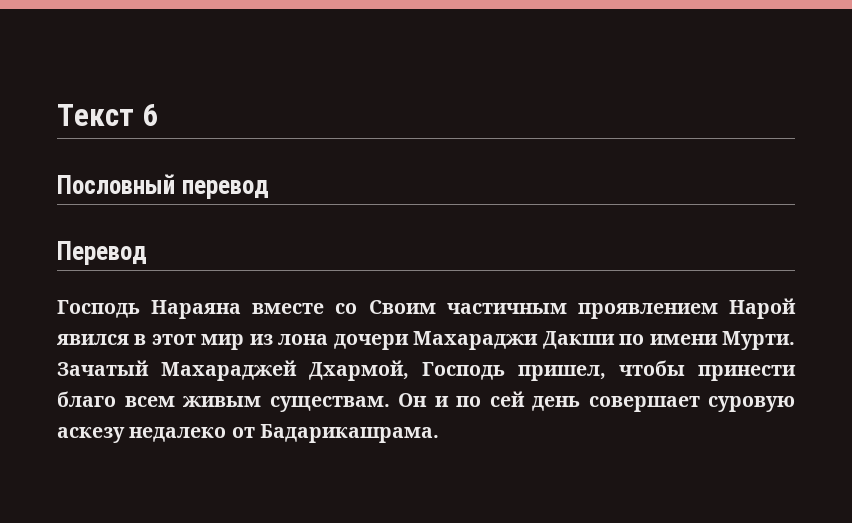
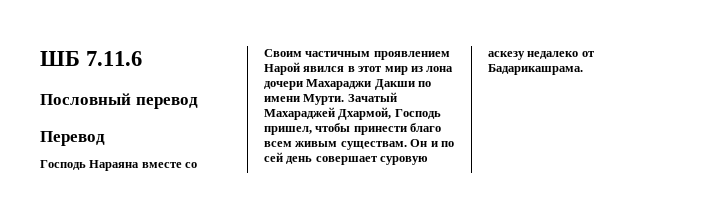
[57,104,159,126] Текст 6 -> [40,51,143,66] ШБ 7.11.6

